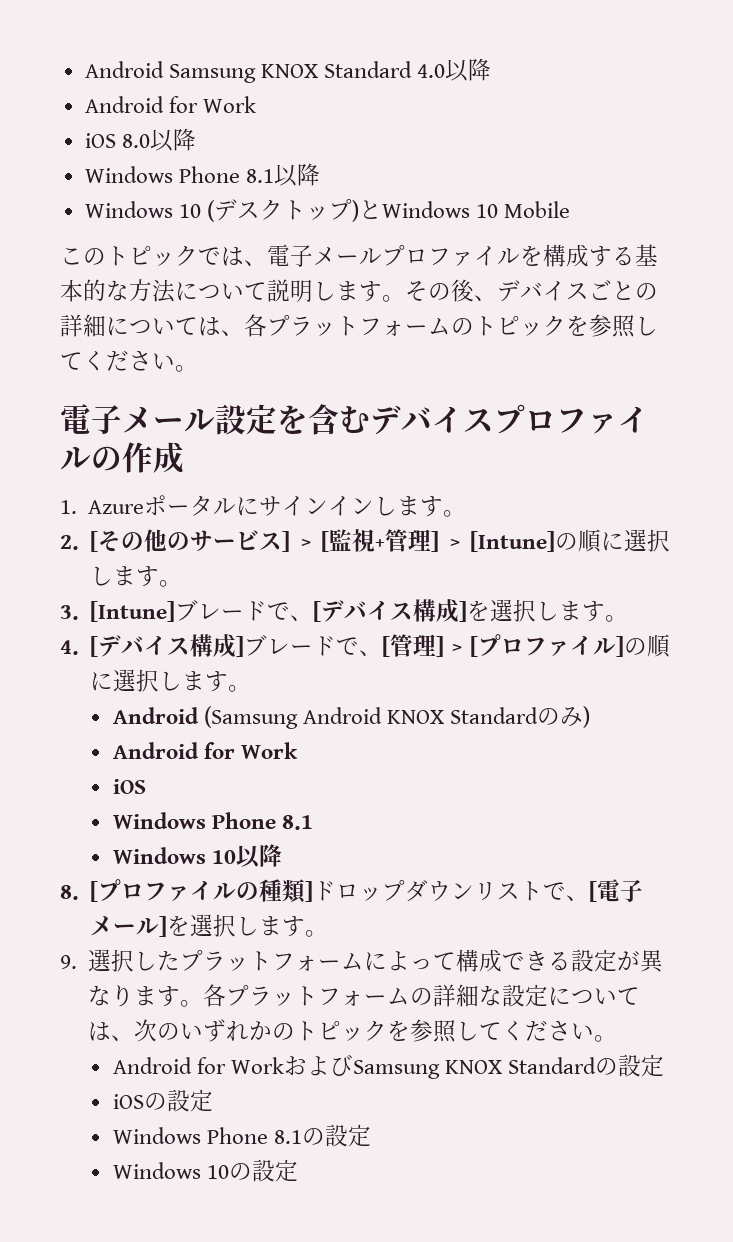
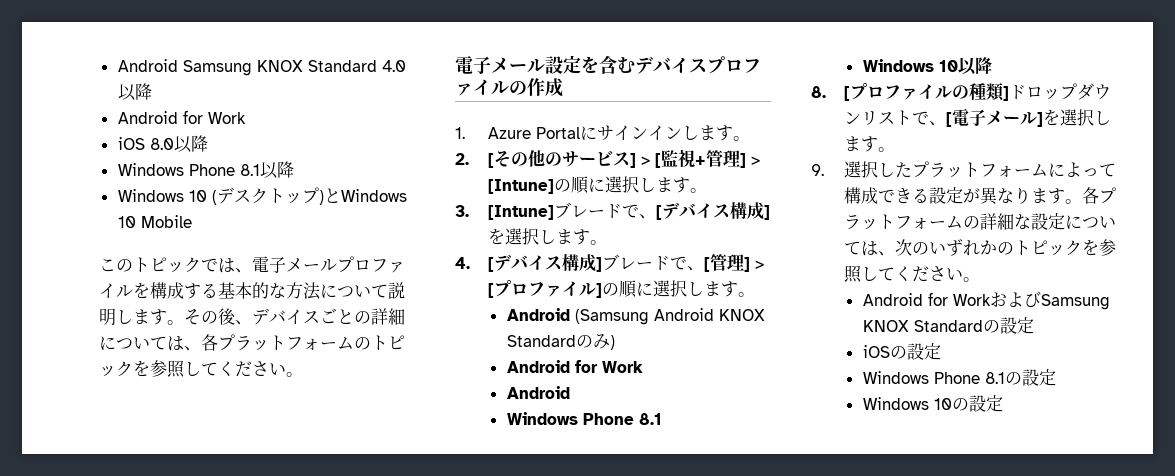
[144,495,237,516] ポータル -> [535,127,580,139] Portal
[112,779,146,794] iOS -> [506,386,570,399] Android

